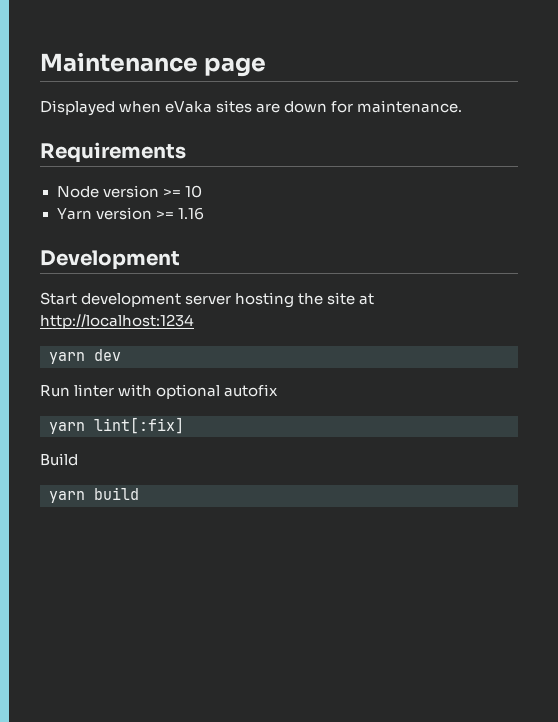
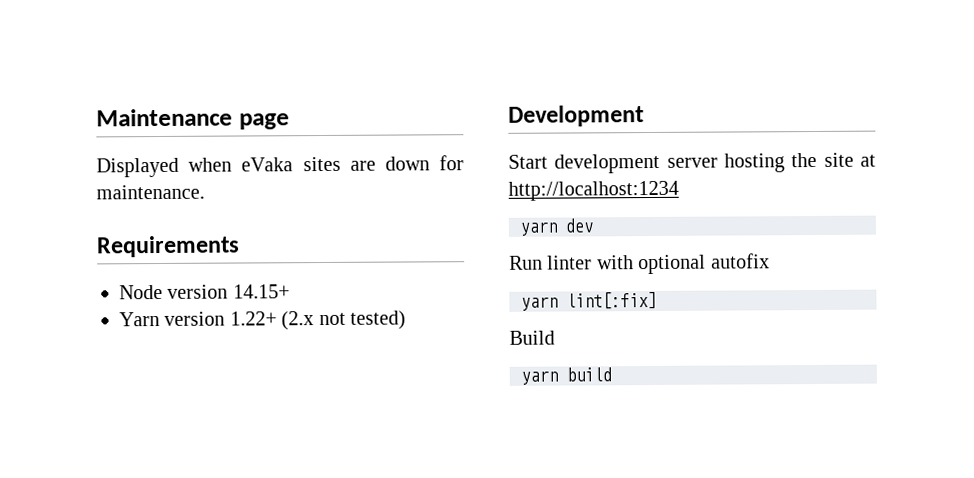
[162,185,202,198] >= 10 -> [232,284,290,299] 14.15+
[155,207,204,220] >= 1.16 -> [229,310,406,331] 1.22+ (2.x not tested)

